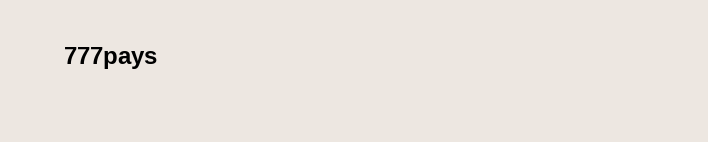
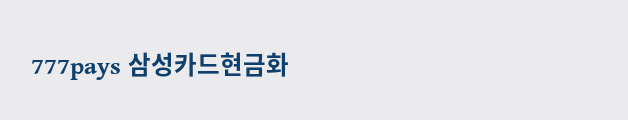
(157, 58) none -> [127,52,289,77] 삼성카드현금화

